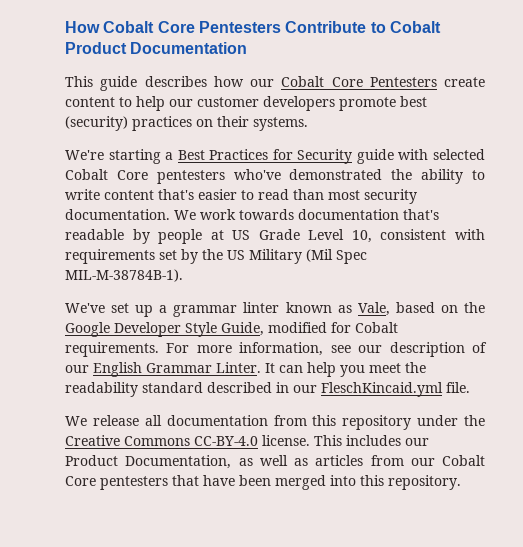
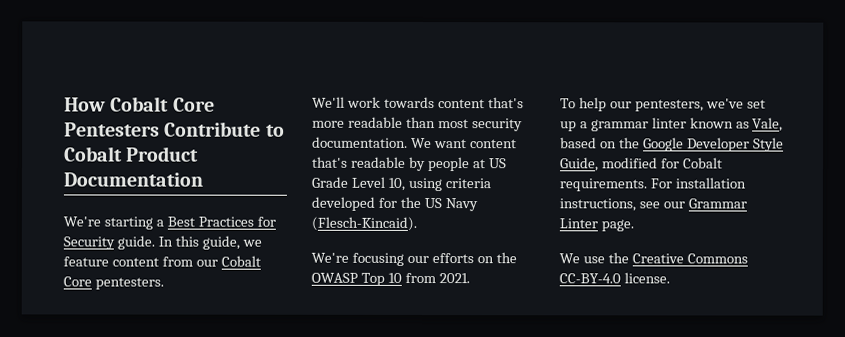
[65,76,485,91] [65,96,427,111] [65,116,308,131] // This guide describes how our Cobalt Core Pentesters create content to help our customer developers promote best (security) practices on their systems. -> (203, 179) none
[356,149,485,164] [65,169,485,184] [65,189,289,200] guide with selected Cobalt Core pentesters who've demonstrated the ability to write content that's easier to read -> [116,235,262,250] [63,255,261,267] [63,276,164,290] [312,96,524,109] [312,116,403,128] guide. In this guide, we feature content from our Cobalt Core pentesters. // We'll work towards content that's more readable
[200,209,399,220] work towards documentation -> [433,139,517,149] want content
[380,229,485,240] [65,249,367,264] [65,269,183,282] [65,303,105,313] consistent with requirements set by the US Military (Mil Spec MIL-M-38784B-1). // We've -> [407,177,491,192] [311,196,478,212] [311,216,417,231] [311,252,517,266] [311,272,470,286] [560,97,744,112] using criteria developed for the US Navy (Flesch-Kincaid). // We're focusing our efforts on the OWASP Top 10 from 2021. // To help our pentesters, we've
[196,342,488,357] [65,362,426,377] [65,382,470,397] [65,415,459,430] more information, see our description of our English Grammar Linter. It can help you meet the readability standard described in our FleschKincaid.yml file. // We release all documentation from this repository under -> [674,177,746,189] [559,198,747,212] [559,218,634,232] [559,253,605,264] installation instructions, see our Grammar Linter page. // We use
[314,435,429,446] [65,455,485,469] [65,475,461,490] This includes our Product Documentation, as well as articles from our Cobalt Core pentesters that have been merged into this repository. -> (670, 278) none

